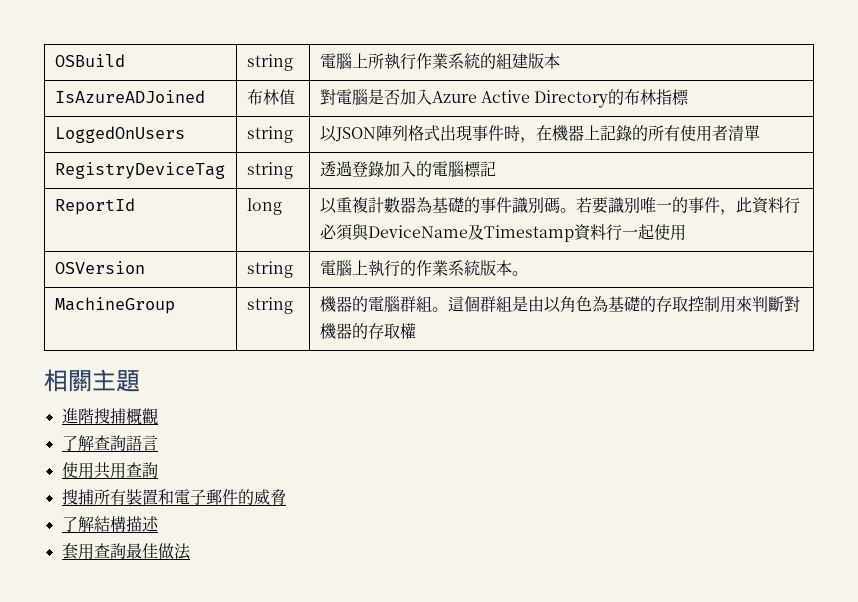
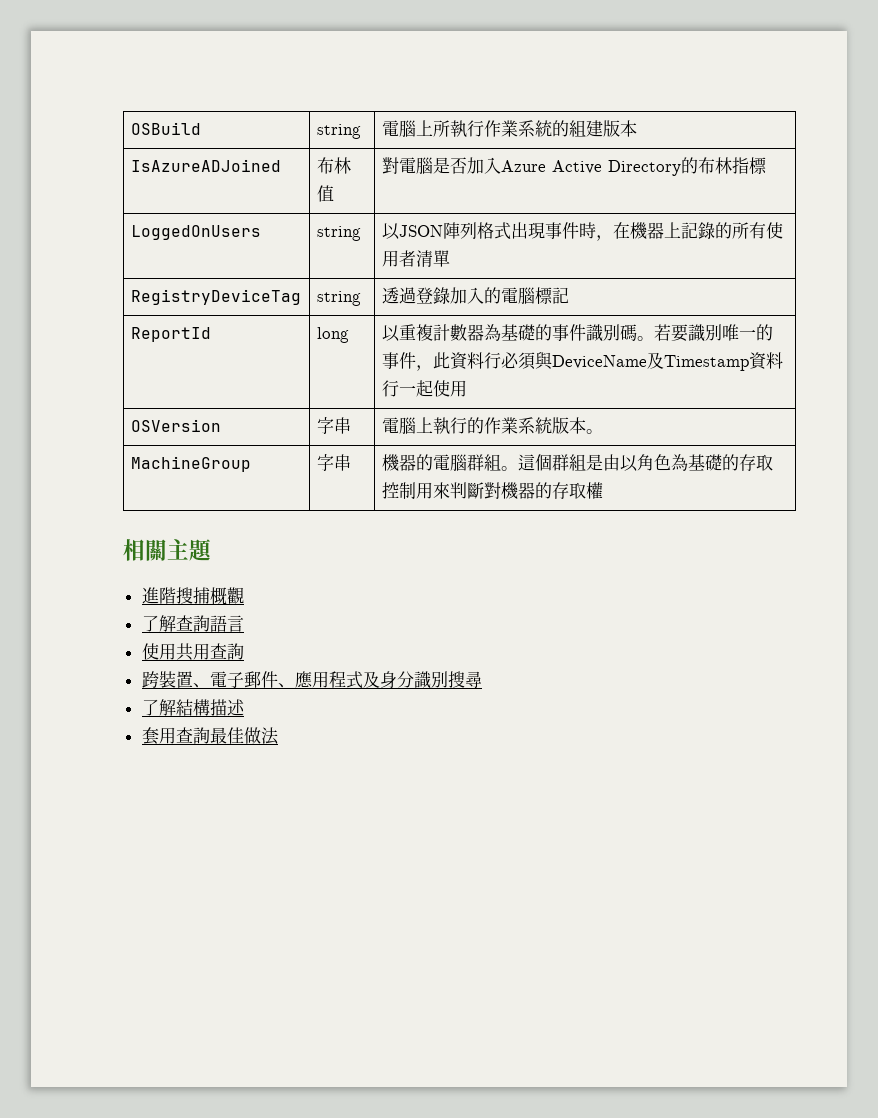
[246,261,293,278] string -> [316,417,351,434] 字串
[246,297,293,314] string -> [316,454,351,471] 字串
[61,489,286,505] 搜捕所有裝置和電子郵件的威脅 -> [141,671,482,689] 跨裝置、電子郵件、應用程式及身分識別搜尋

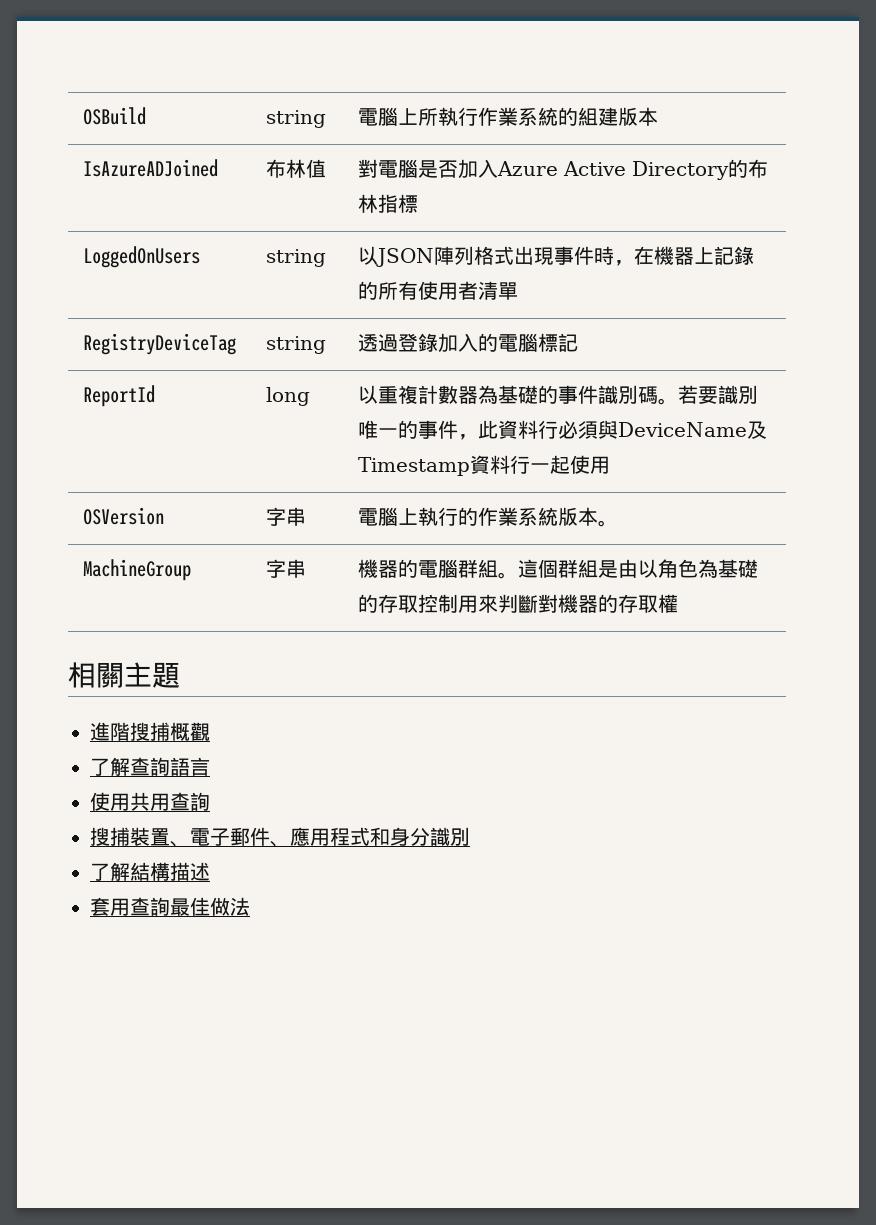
[141,671,159,688] 跨 -> [90,827,130,846] 搜捕
[362,671,380,688] 及 -> [370,827,390,846] 和
[447,671,482,688] 搜尋 -> (470, 836) none

